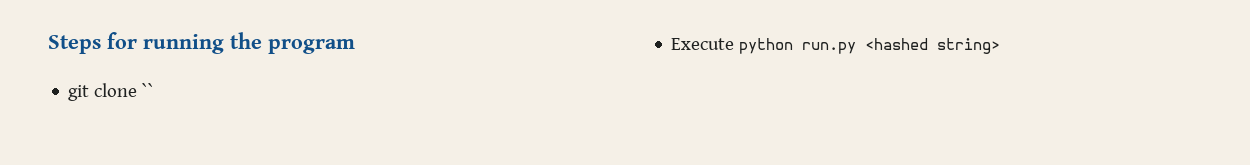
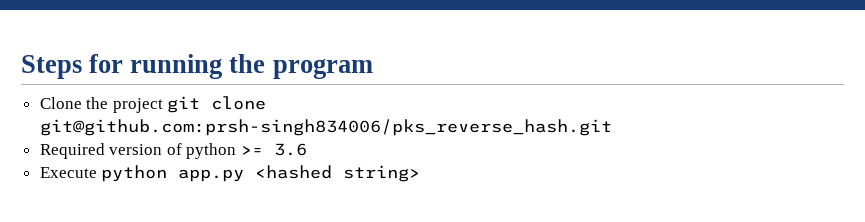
[68,83,155,101] git clone `` -> [39,96,267,113] [39,119,612,136] [39,143,308,159] Clone the project git clone git@github.com:prsh-singh834006/pks_reverse_hash.git // Required version of python >= 3.6
[802,42,857,54] run.py -> [178,169,245,182] app.py

